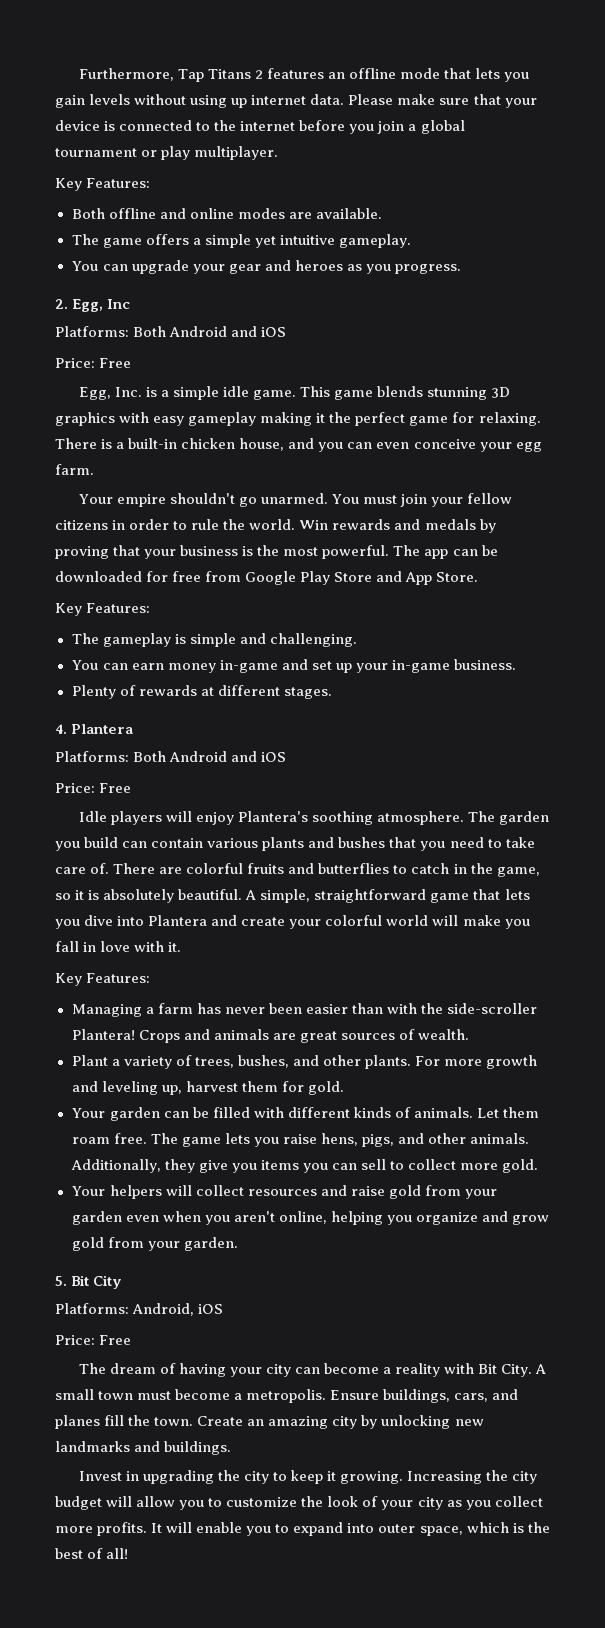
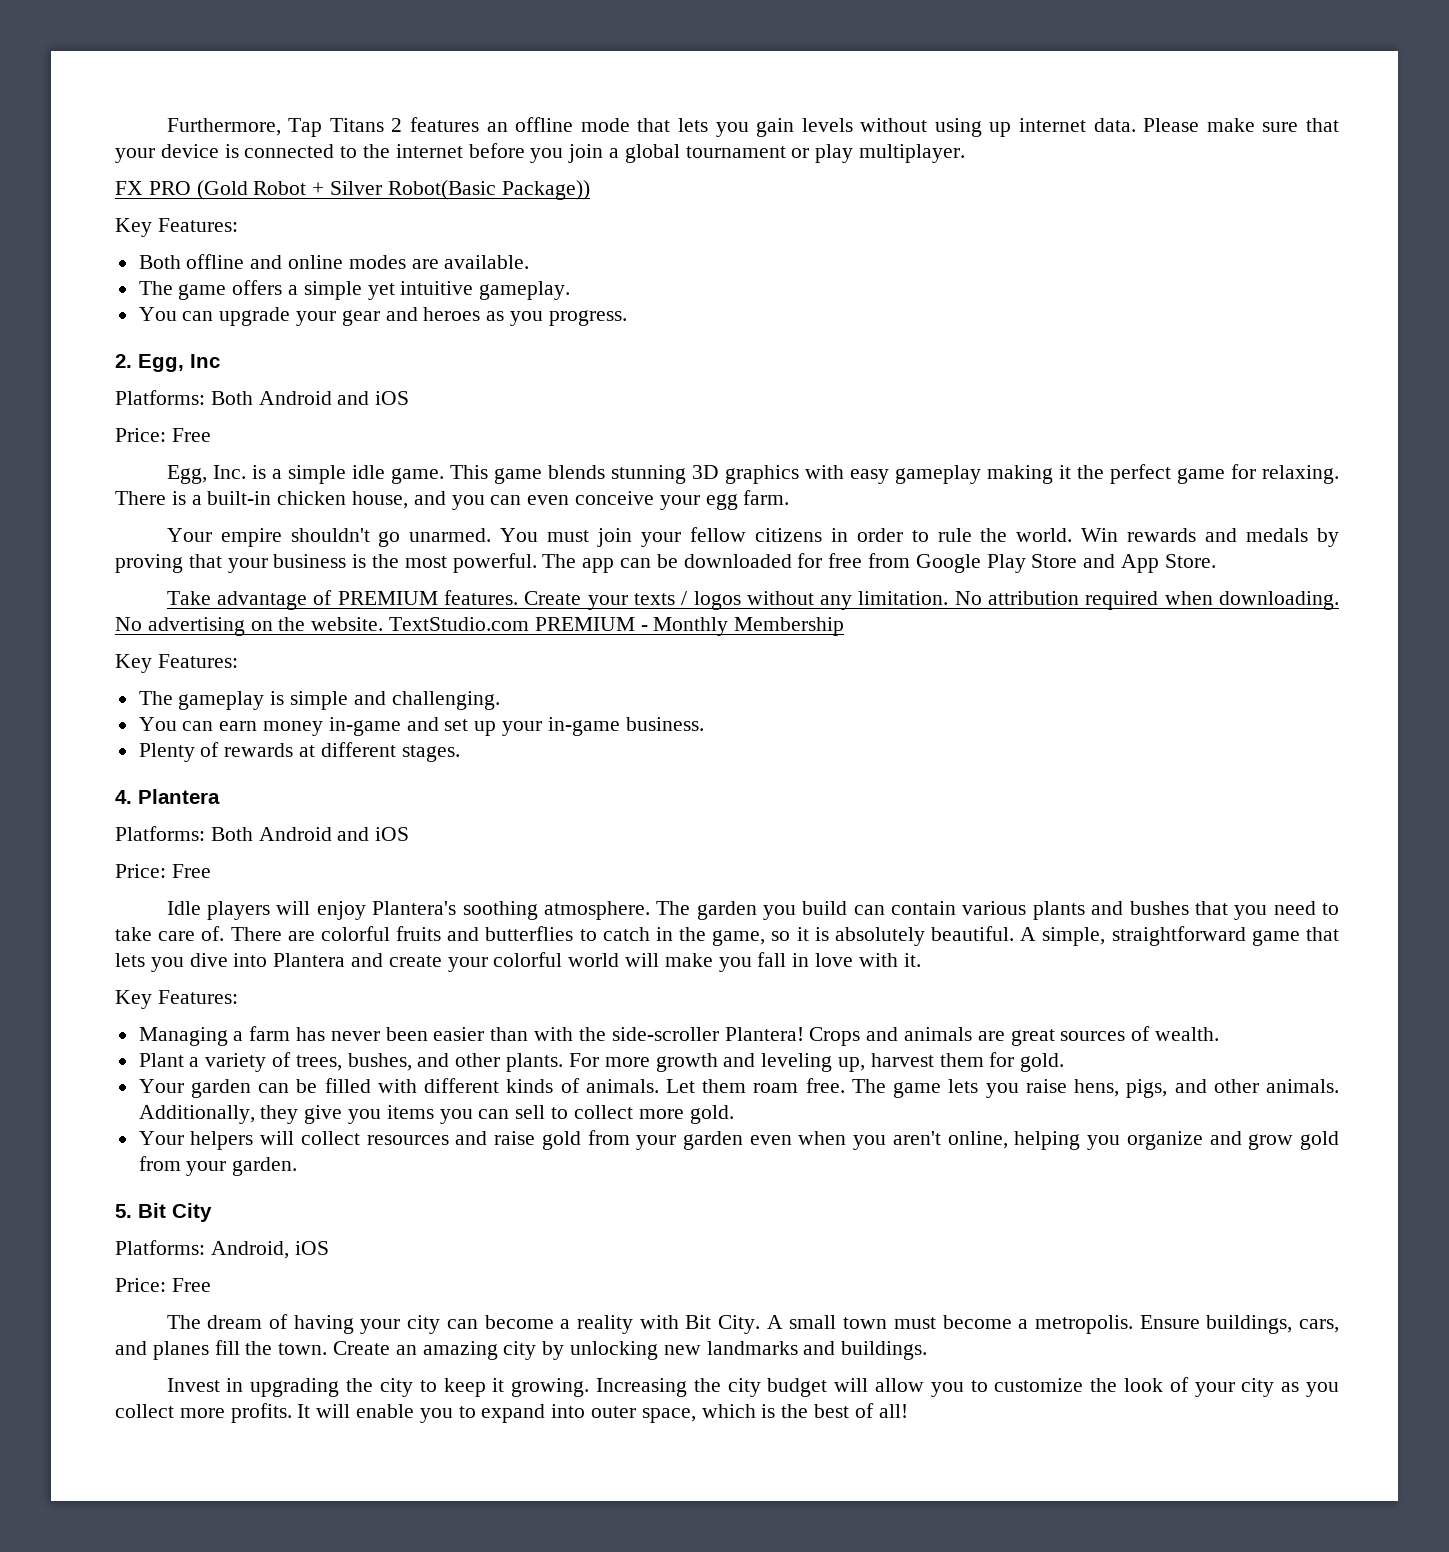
(279, 153) none -> [115,180,590,200] // FX PRO (Gold Robot + Silver Robot(Basic Package))
(479, 577) none -> [166,590,1339,610] [115,617,845,636] // Take advantage of PREMIUM features. Create your texts / logos without any limitation. No attribution required when downloading. No advertising on the website. TextStudio.com PREMIUM - Monthly Membership

